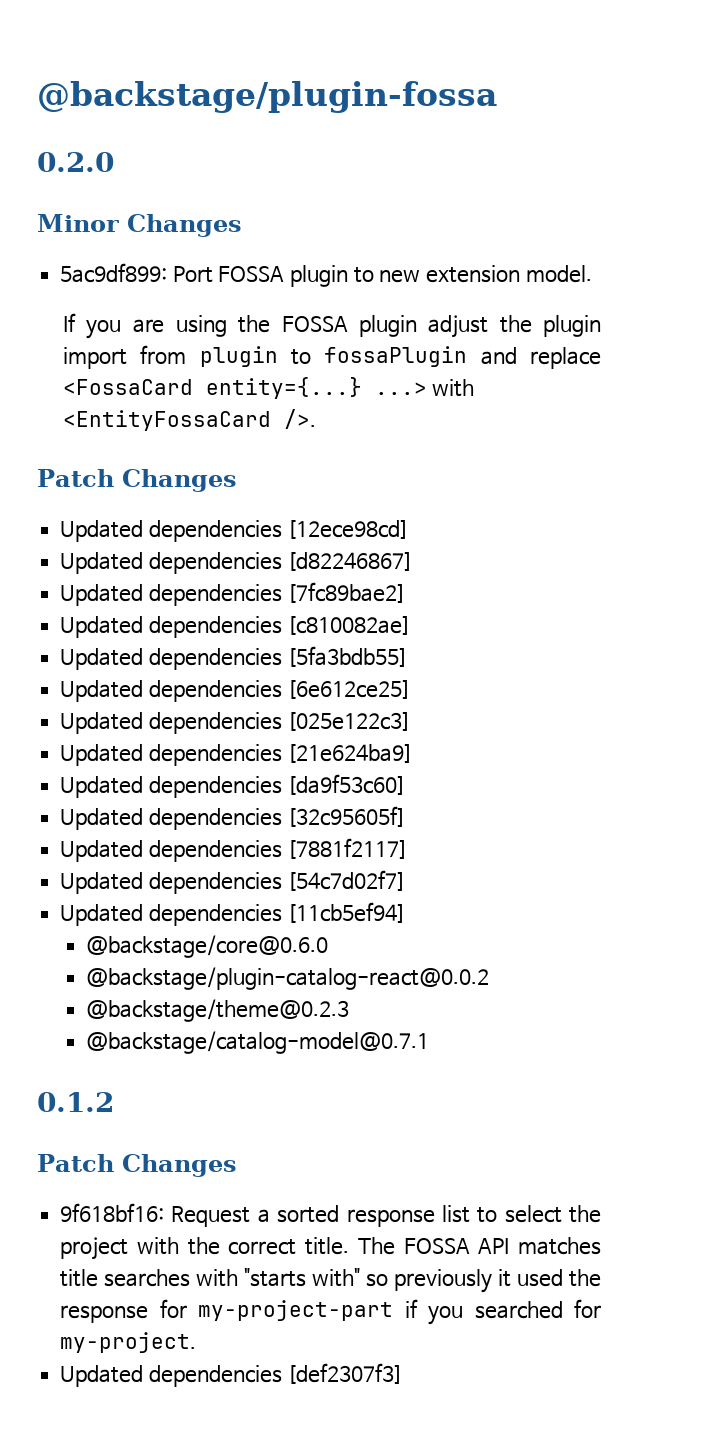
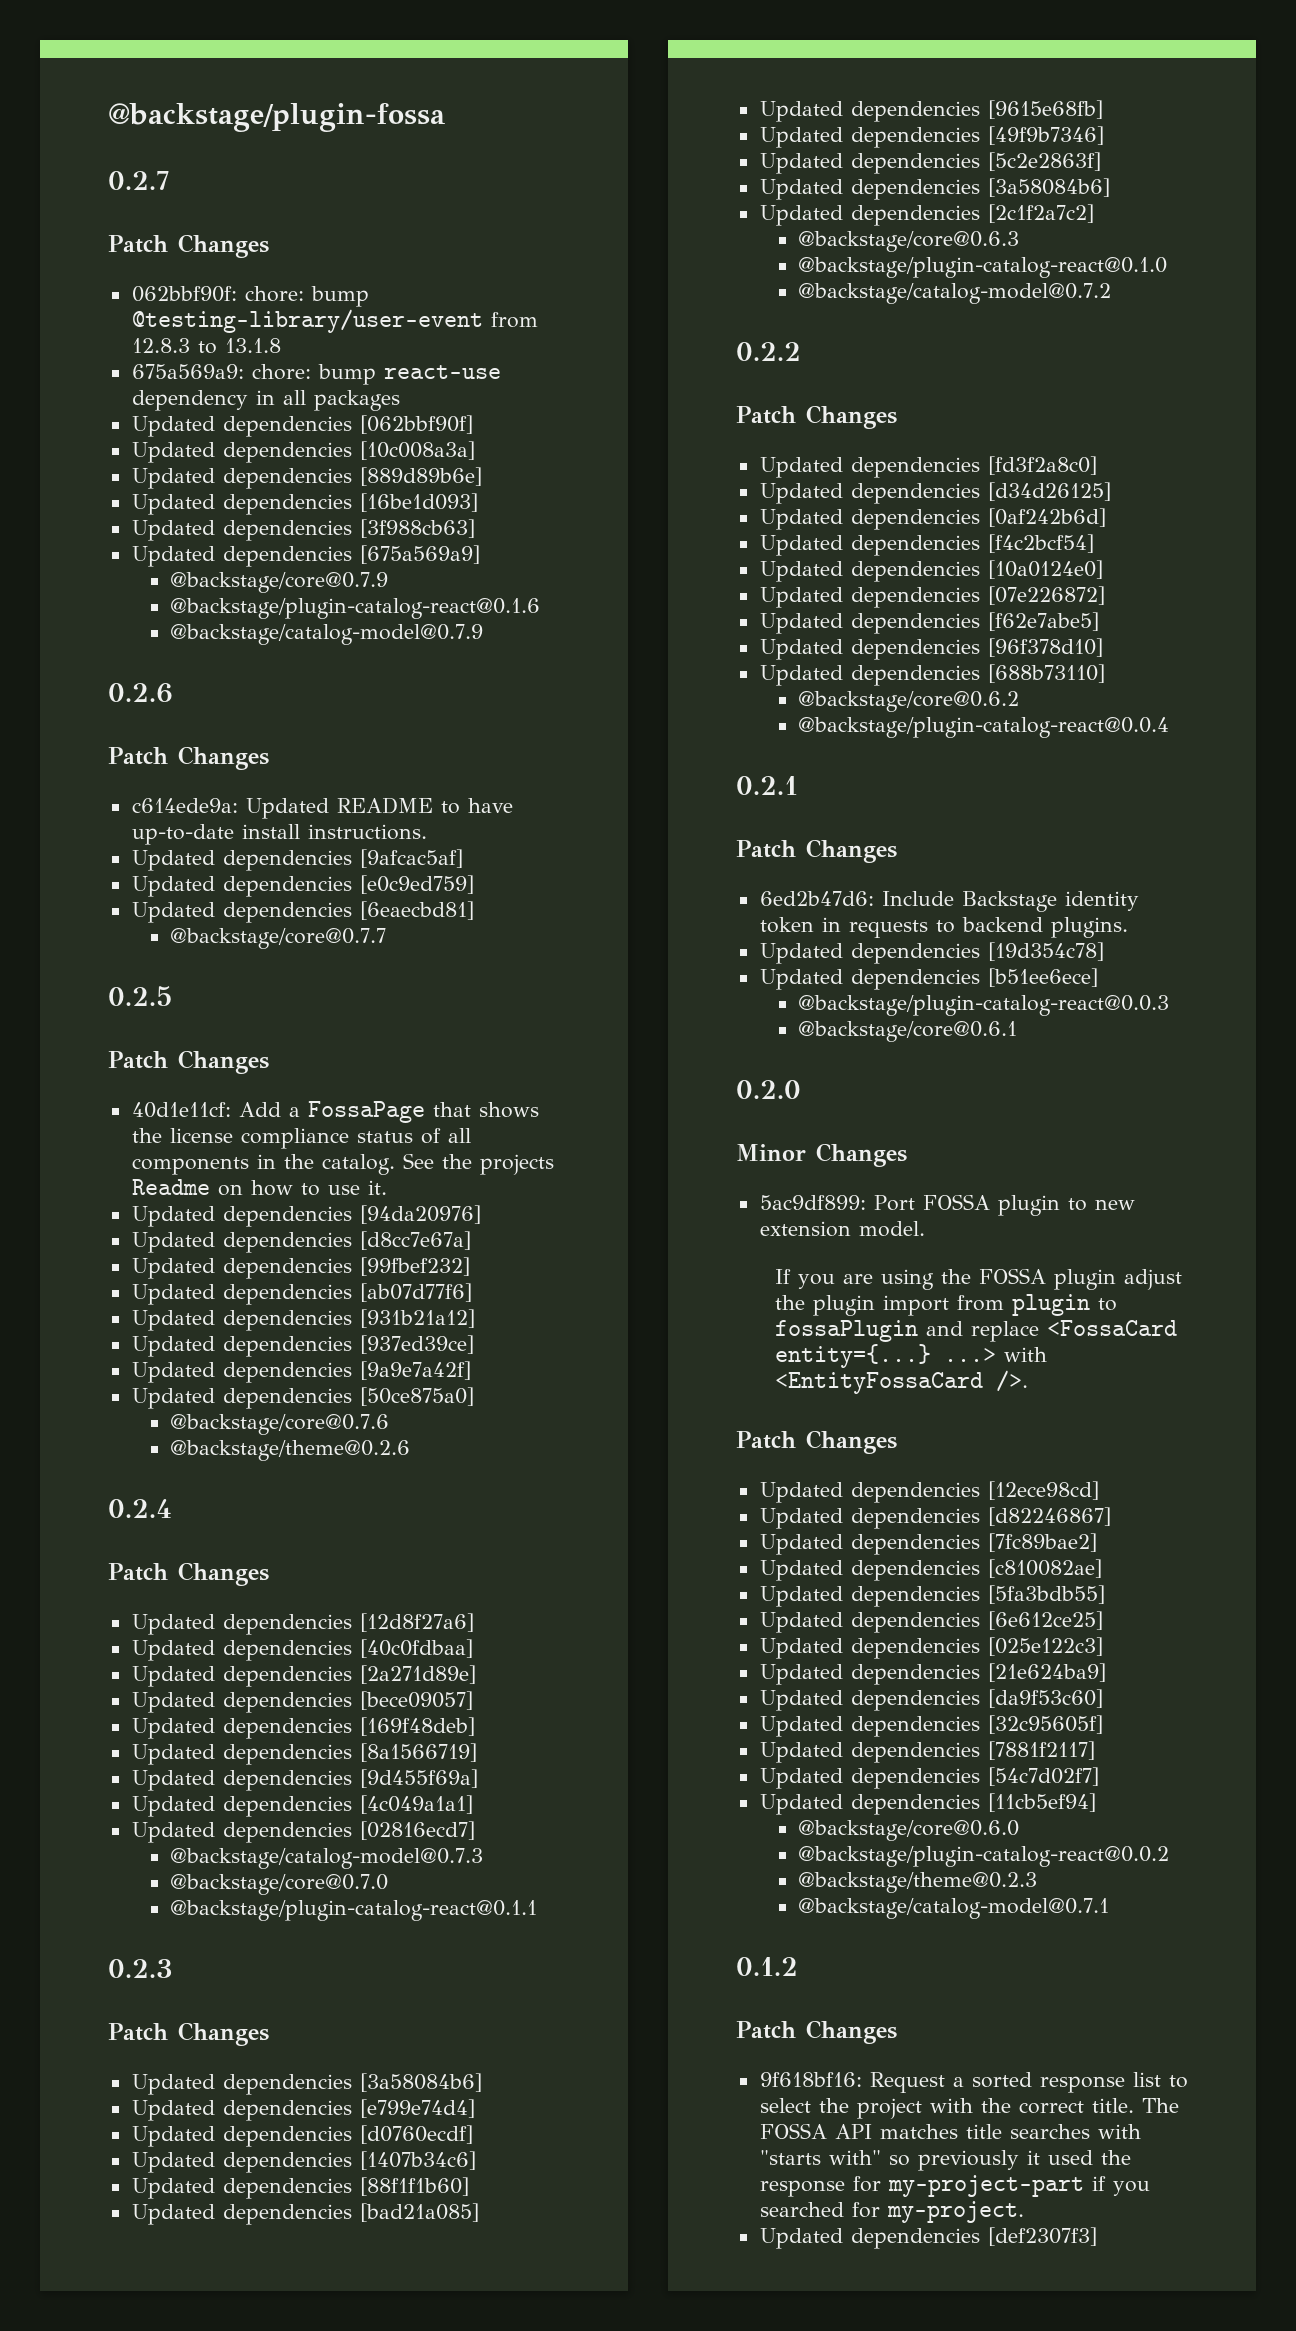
(497, 97) none -> [108,171,169,190] [108,234,269,258] [131,286,369,307] [131,309,538,333] [131,338,281,354] [131,364,501,385] [131,390,400,411] [131,415,473,437] [131,441,475,463] [131,467,482,489] [131,493,478,515] [131,519,475,541] [131,545,480,567] [170,572,389,593] [170,598,541,619] [170,624,484,645] [108,683,173,703] [108,746,269,770] [131,797,513,819] [131,824,427,845] [131,849,463,871] [131,875,474,897] [131,901,474,923] [170,928,387,949] [108,986,172,1006] [108,1050,269,1074] [131,1101,539,1123] [131,1128,471,1149] [131,1153,554,1175] [131,1179,387,1196] [131,1205,481,1227] [131,1231,471,1253] [131,1257,470,1279] [131,1283,472,1305] [131,1309,475,1331] [131,1335,474,1357] [131,1361,471,1383] [131,1387,474,1409] [170,1414,390,1435] [170,1440,411,1461] [108,1499,172,1518] [108,1562,269,1586] [131,1613,474,1635] [131,1639,473,1661] [131,1665,476,1687] [131,1691,473,1713] [131,1717,475,1739] [131,1743,477,1765] [131,1769,478,1791] [131,1795,473,1817] [131,1821,475,1843] [170,1848,484,1869] [170,1874,389,1895] [170,1900,538,1921] [108,1959,173,1978] [108,2022,269,2046] [131,2073,482,2095] [131,2099,475,2121] [131,2125,473,2147] [131,2151,476,2173] [131,2177,469,2199] [131,2203,479,2225] [759,100,1103,122] [759,126,1104,148] [759,152,1101,174] [759,178,1110,200] [759,204,1094,226] [798,231,1020,252] [798,257,1168,278] [798,283,1112,304] [736,342,801,361] [736,405,897,429] [759,456,1097,478] [759,482,1111,504] [759,508,1106,530] [759,534,1094,556] [759,560,1103,582] [759,586,1105,608] [759,612,1099,634] [759,638,1103,660] [759,664,1105,686] [798,691,1020,712] [798,717,1170,738] [736,776,798,795] [736,839,897,863] [759,891,1139,912] [759,917,1128,938] [759,942,1104,964] [759,968,1098,990] [798,995,1170,1016] [798,1021,1018,1042] // 0.2.7 // Patch Changes // 062bbf90f: chore: bump @testing-library/user-event from 12.8.3 to 13.1.8 // 675a569a9: chore: bump react-use dependency in all packages // Updated dependencies [062bbf90f] // Updated dependencies [10c008a3a] // Updated dependencies [889d89b6e] // Updated dependencies [16be1d093] // Updated dependencies [3f988cb63] // Updated dependencies [675a569a9] // @backstage/core@0.7.9 // @backstage/plugin-catalog-react@0.1.6 // @backstage/catalog-model@0.7.9 // 0.2.6 // Patch Changes // c614ede9a: Updated README to have up-to-date install instructions. // Updated dependencies [9afcac5af] // Updated dependencies [e0c9ed759] // Updated dependencies [6eaecbd81] // @backstage/core@0.7.7 // 0.2.5 // Patch Changes // 40d1e11cf: Add a FossaPage that shows the license compliance status of all components in the catalog. See the projects Readme on how to use it. // Updated dependencies [94da20976] // Updated dependencies [d8cc7e67a] // Updated dependencies [99fbef232] // Updated dependencies [ab07d77f6] // Updated dependencies [931b21a12] // Updated dependencies [937ed39ce] // Updated dependencies [9a9e7a42f] // Updated dependencies [50ce875a0] // @backstage/core@0.7.6 // @backstage/theme@0.2.6 // 0.2.4 // Patch Changes // Updated dependencies [12d8f27a6] // Updated dependencies [40c0fdbaa] // Updated dependencies [2a271d89e] // Updated dependencies [bece09057] // Updated dependencies [169f48deb] // Updated dependencies [8a1566719] // Updated dependencies [9d455f69a] // Updated dependencies [4c049a1a1] // Updated dependencies [02816ecd7] // @backstage/catalog-model@0.7.3 // @backstage/core@0.7.0 // @backstage/plugin-catalog-react@0.1.1 // 0.2.3 // Patch Changes // Updated dependencies [3a58084b6] // Updated dependencies [e799e74d4] // Updated dependencies [d0760ecdf] // Updated dependencies [1407b34c6] // Updated dependencies [88f1f1b60] // Updated dependencies [bad21a085] // Updated dependencies [9615e68fb] // Updated dependencies [49f9b7346] // Updated dependencies [5c2e2863f] // Updated dependencies [3a58084b6] // Updated dependencies [2c1f2a7c2] // @backstage/core@0.6.3 // @backstage/plugin-catalog-react@0.1.0 // @backstage/catalog-model@0.7.2 // 0.2.2 // Patch Changes // Updated dependencies [fd3f2a8c0] // Updated dependencies [d34d26125] // Updated dependencies [0af242b6d] // Updated dependencies [f4c2bcf54] // Updated dependencies [10a0124e0] // Updated dependencies [07e226872] // Updated dependencies [f62e7abe5] // Updated dependencies [96f378d10] // Updated dependencies [688b73110] // @backstage/core@0.6.2 // @backstage/plugin-catalog-react@0.0.4 // 0.2.1 // Patch Changes // 6ed2b47d6: Include Backstage identity token in requests to backend plugins. // Updated dependencies [19d354c78] // Updated dependencies [b51ee6ece] // @backstage/plugin-catalog-react@0.0.3 // @backstage/core@0.6.1

